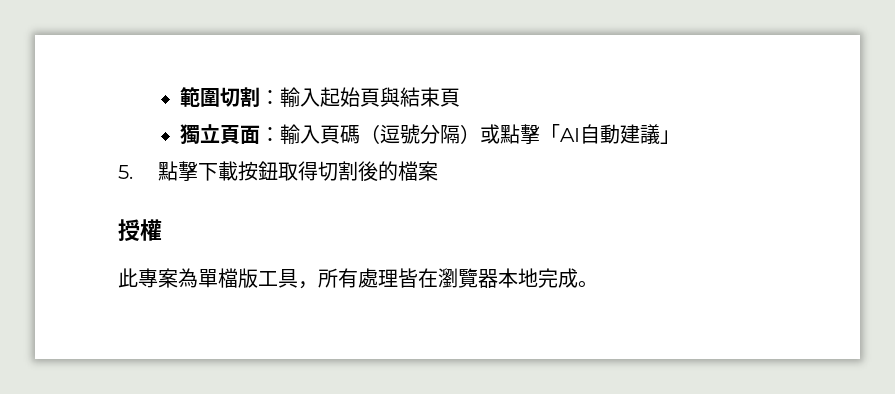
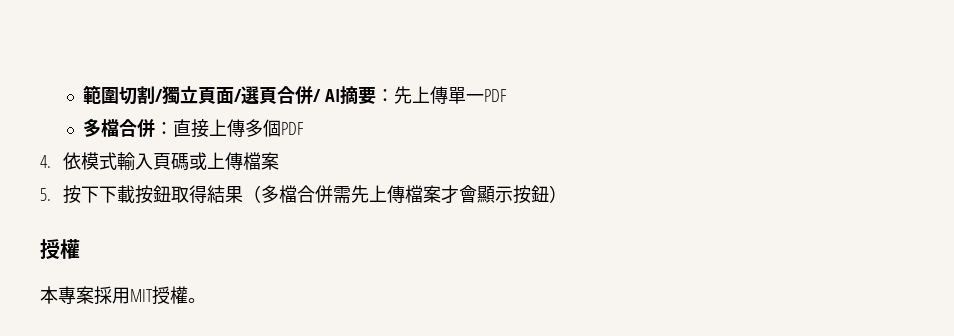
[259,87,460,108] [179,124,680,145] ：輸入起始頁與結束頁 // 獨立頁面：輸入頁碼（逗號分隔）或點擊「AI自動建議」 -> [154,86,507,105] [82,118,304,138] [40,152,279,171] /獨立頁面/選頁合併/ AI摘要：先上傳單一PDF // 多檔合併：直接上傳多個PDF // 4.依模式輸入頁碼或上傳檔案
[157,161,198,182] 點擊 -> [62,185,99,204] 按下
[317,161,438,181] [118,219,162,241] [118,268,578,289] 切割後的檔案 // 授權 // 此專案為單檔版工具，所有處理皆在瀏覽器本地完成 -> [206,185,567,204] [40,239,80,259] [40,286,188,305] 結果（多檔合併需先上傳檔案才會顯示按鈕） // 授權 // 本專案採用MIT授權

